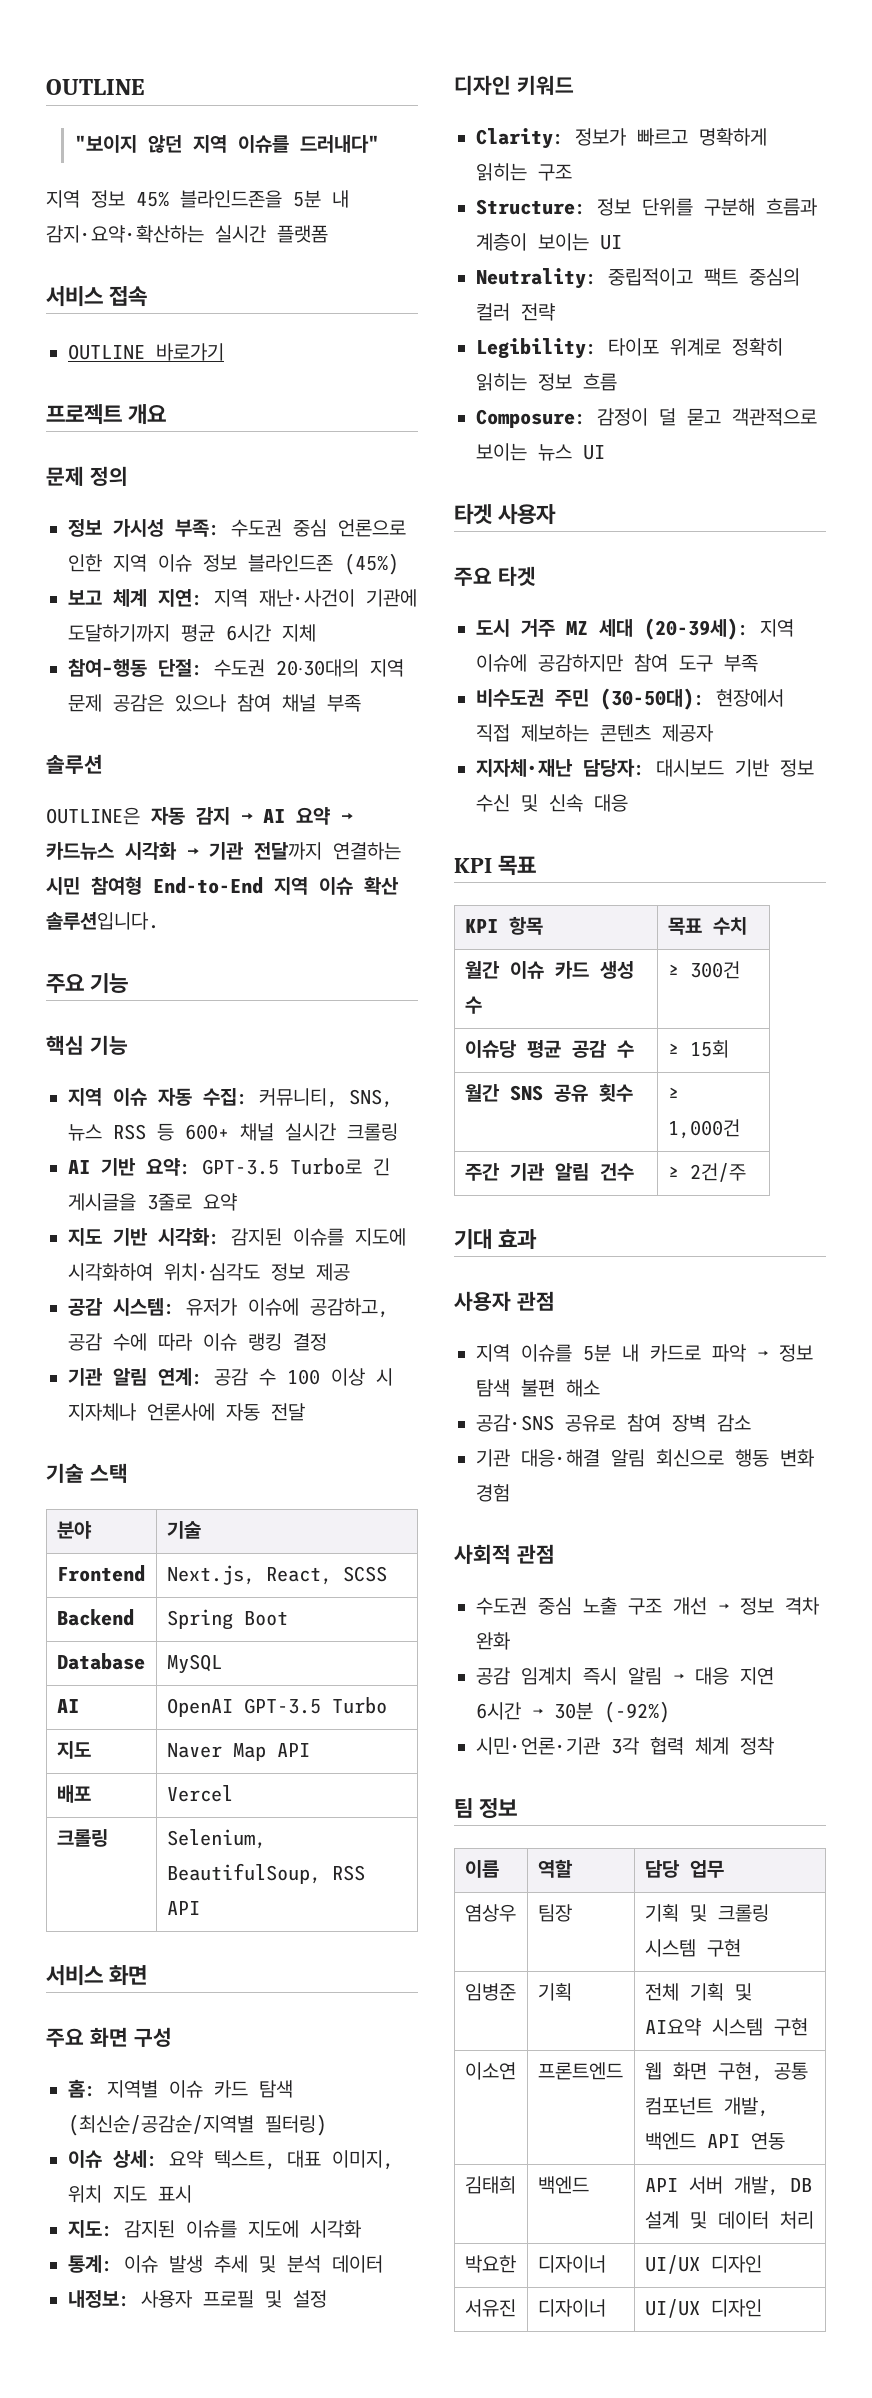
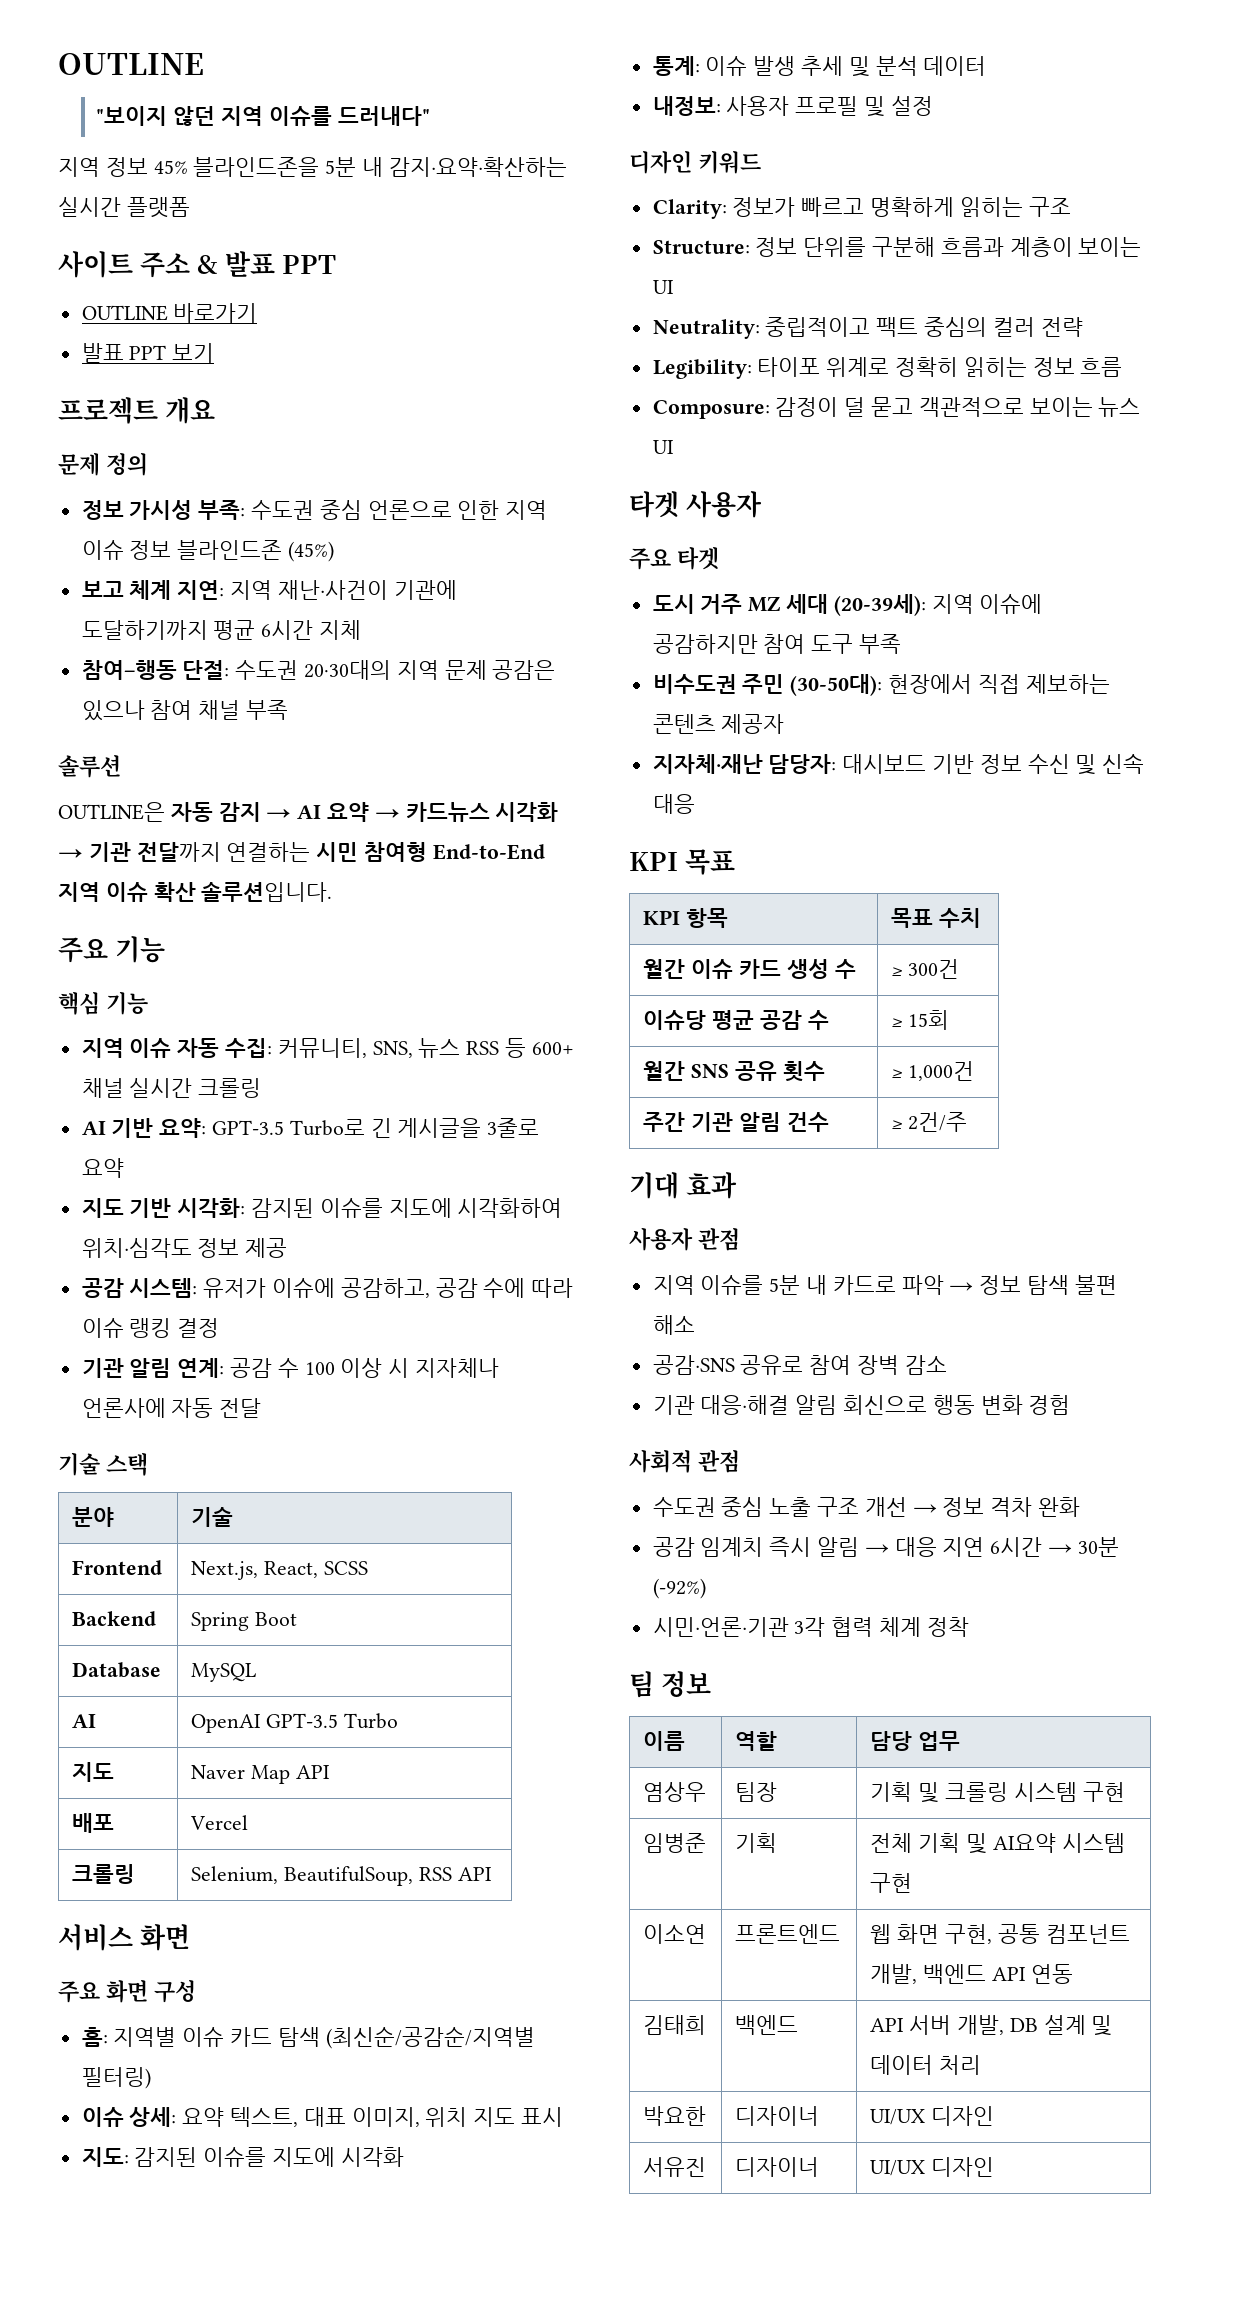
[46,286,148,307] 서비스 접속 -> [58,251,337,278] 사이트 주소 & 발표 PPT
(224, 352) none -> [81,343,215,363] // 발표 PPT 보기

